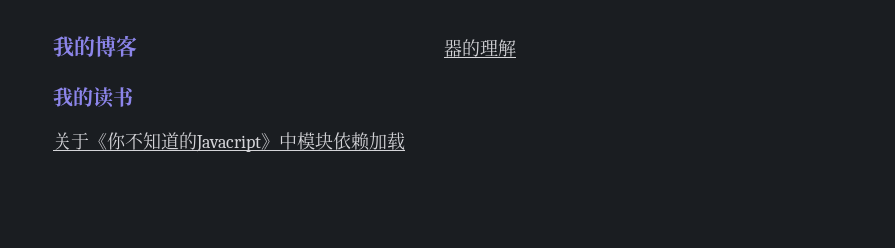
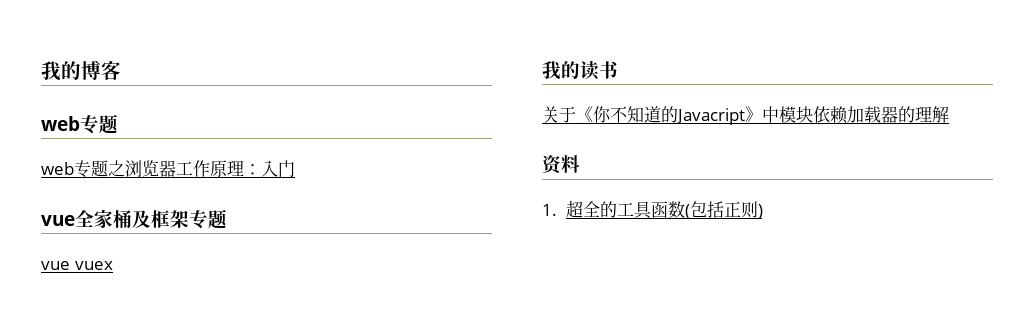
(137, 46) none -> [41,114,118,134] [41,160,295,178] [41,209,227,229] [41,261,113,270] // web专题 // web专题之浏览器工作原理：入门 // vue全家桶及框架专题 // vue vuex
(516, 48) none -> [542,155,580,174] [542,200,763,219] // 资料 // 1.超全的工具函数(包括正则)

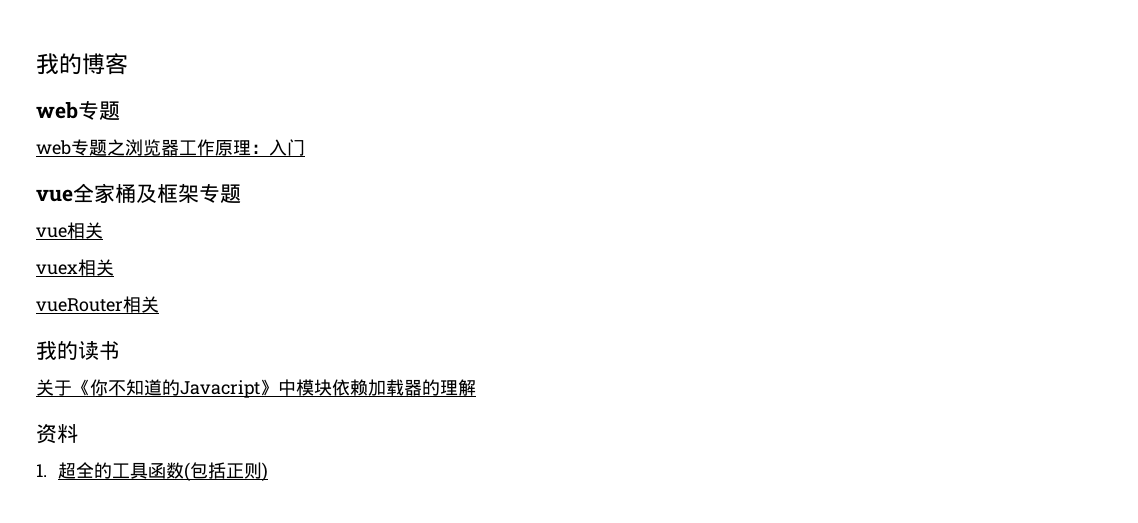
(70, 265) none -> [67,222,103,239] 相关 //
(113, 265) none -> [78,259,114,276] [36,296,159,313] 相关 // vueRouter相关

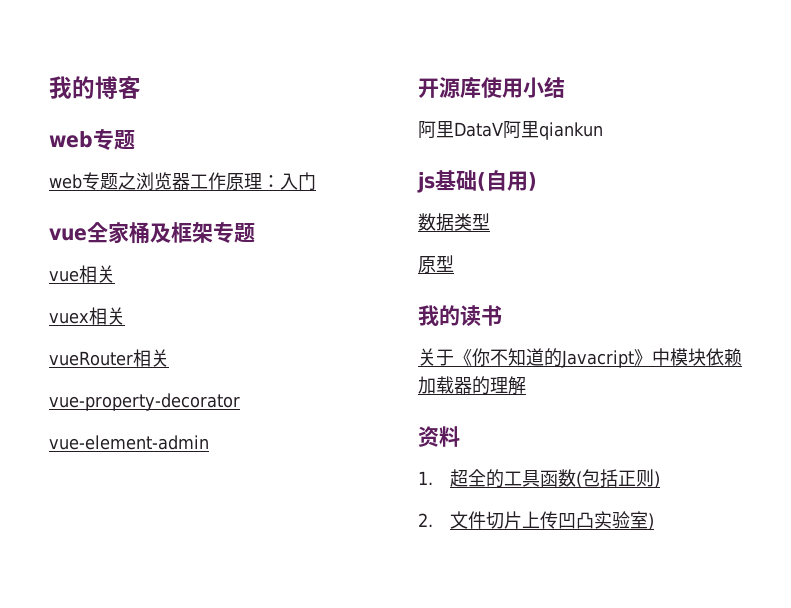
(159, 304) none -> [49,393,240,411] [49,435,209,450] [418,77,565,99] [418,120,603,140] [417,170,537,193] [418,213,490,231] [418,255,454,273] // vue-property-decorator // vue-element-admin // 开源库使用小结 // 阿里DataV阿里qiankun // js基础(自用) // 数据类型 // 原型
(268, 472) none -> [418,511,655,530] // 2.文件切片上传凹凸实验室)

